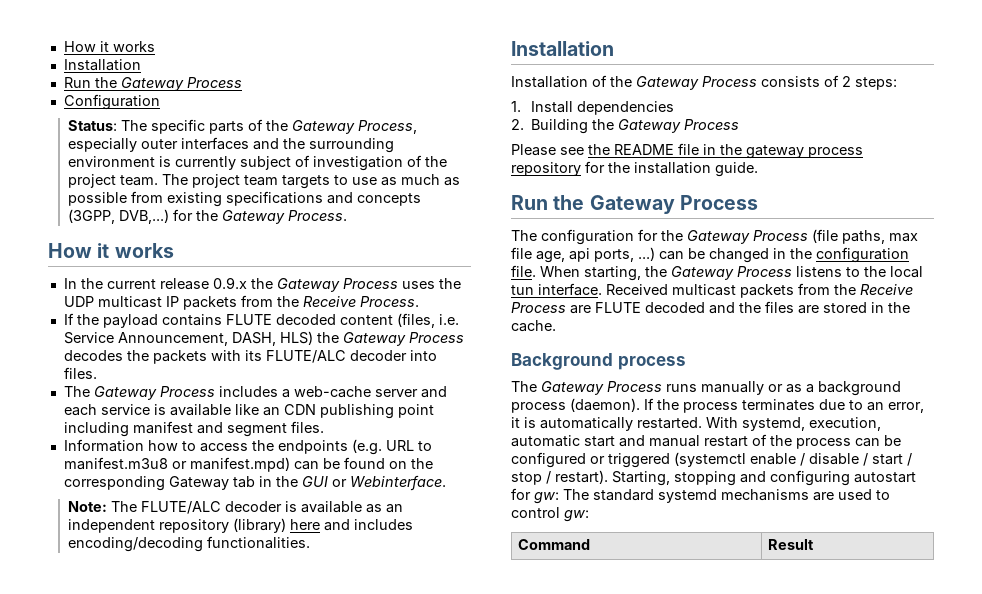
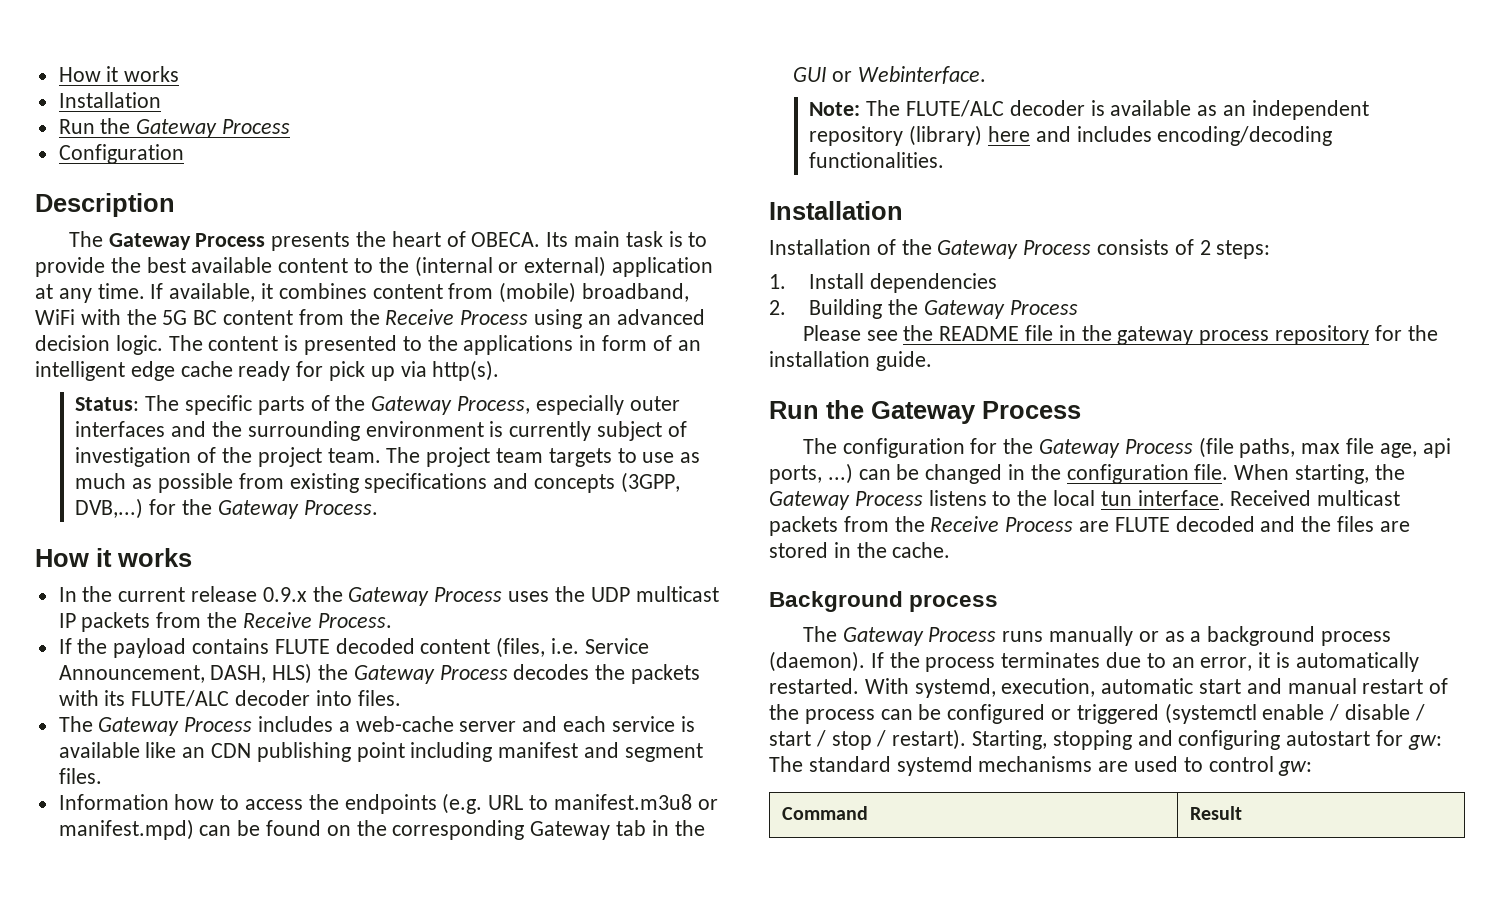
(160, 102) none -> [35,193,175,217] [68,231,708,251] [35,256,714,277] [35,282,690,303] [35,309,705,329] [35,335,701,355] [35,360,500,381] // Description // The Gateway Process presents the heart of OBECA. Its main task is to provide the best available content to the (internal or external) application at any time. If available, it combines content from (mobile) broadband, WiFi with the 5G BC content from the Receive Process using an advanced decision logic. The content is presented to the applications in form of an intelligent edge cache ready for pick up via http(s).

